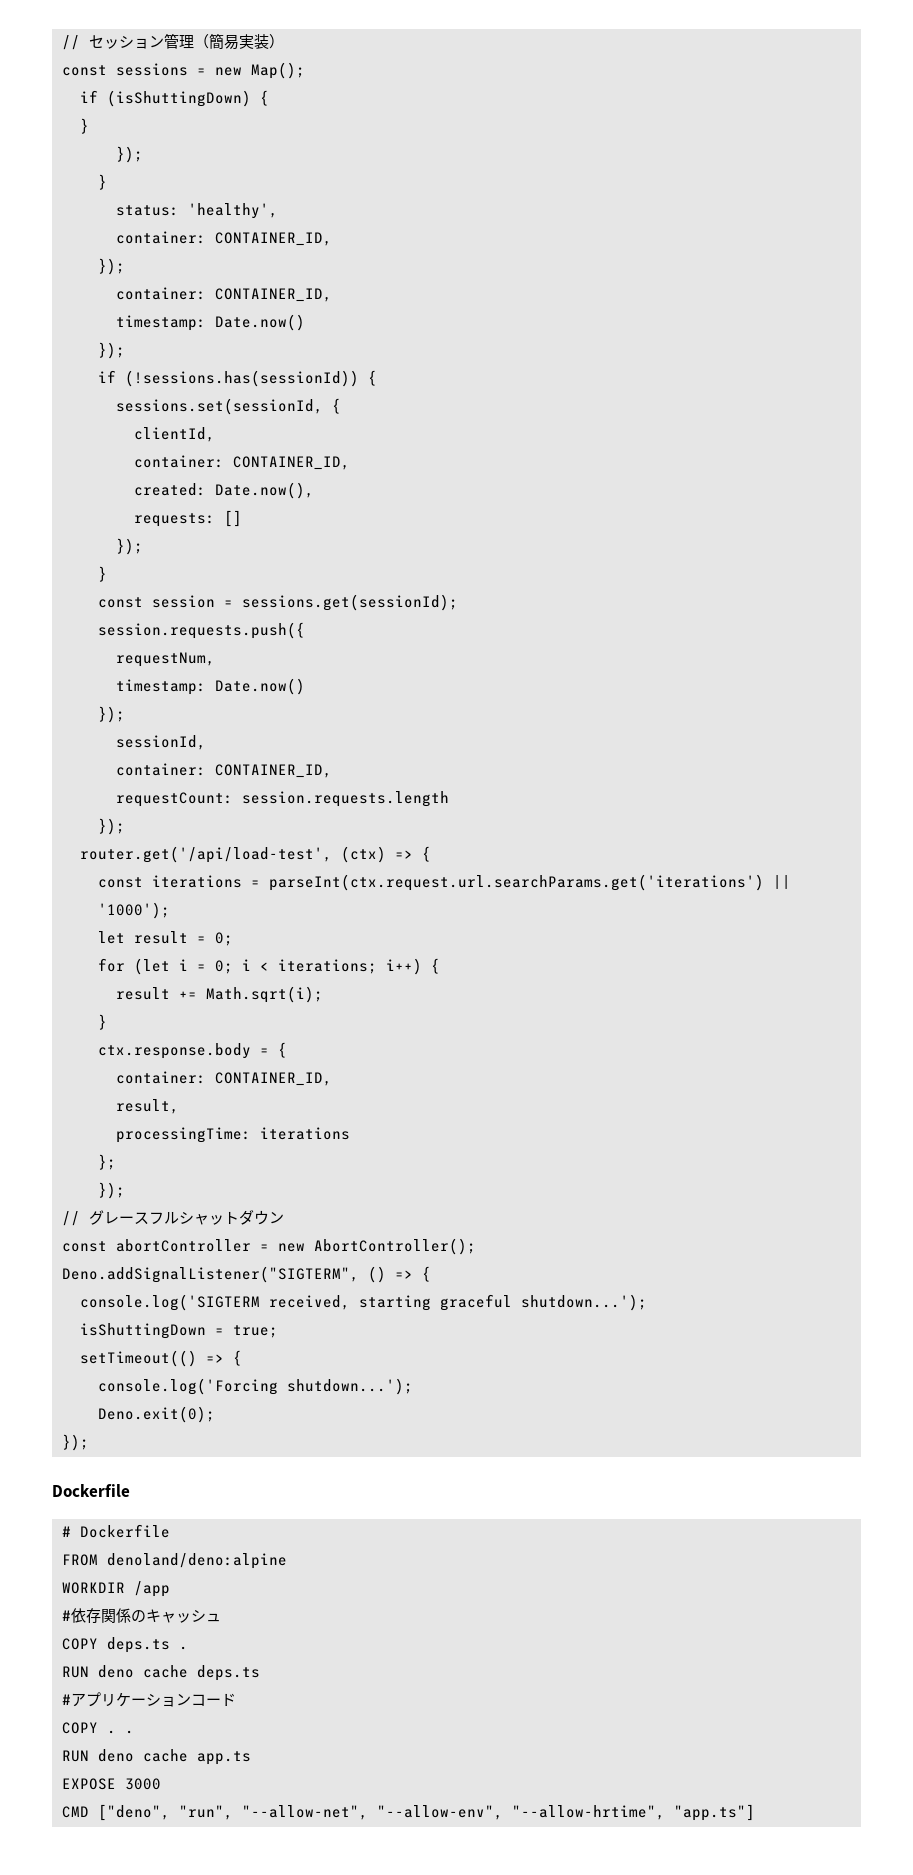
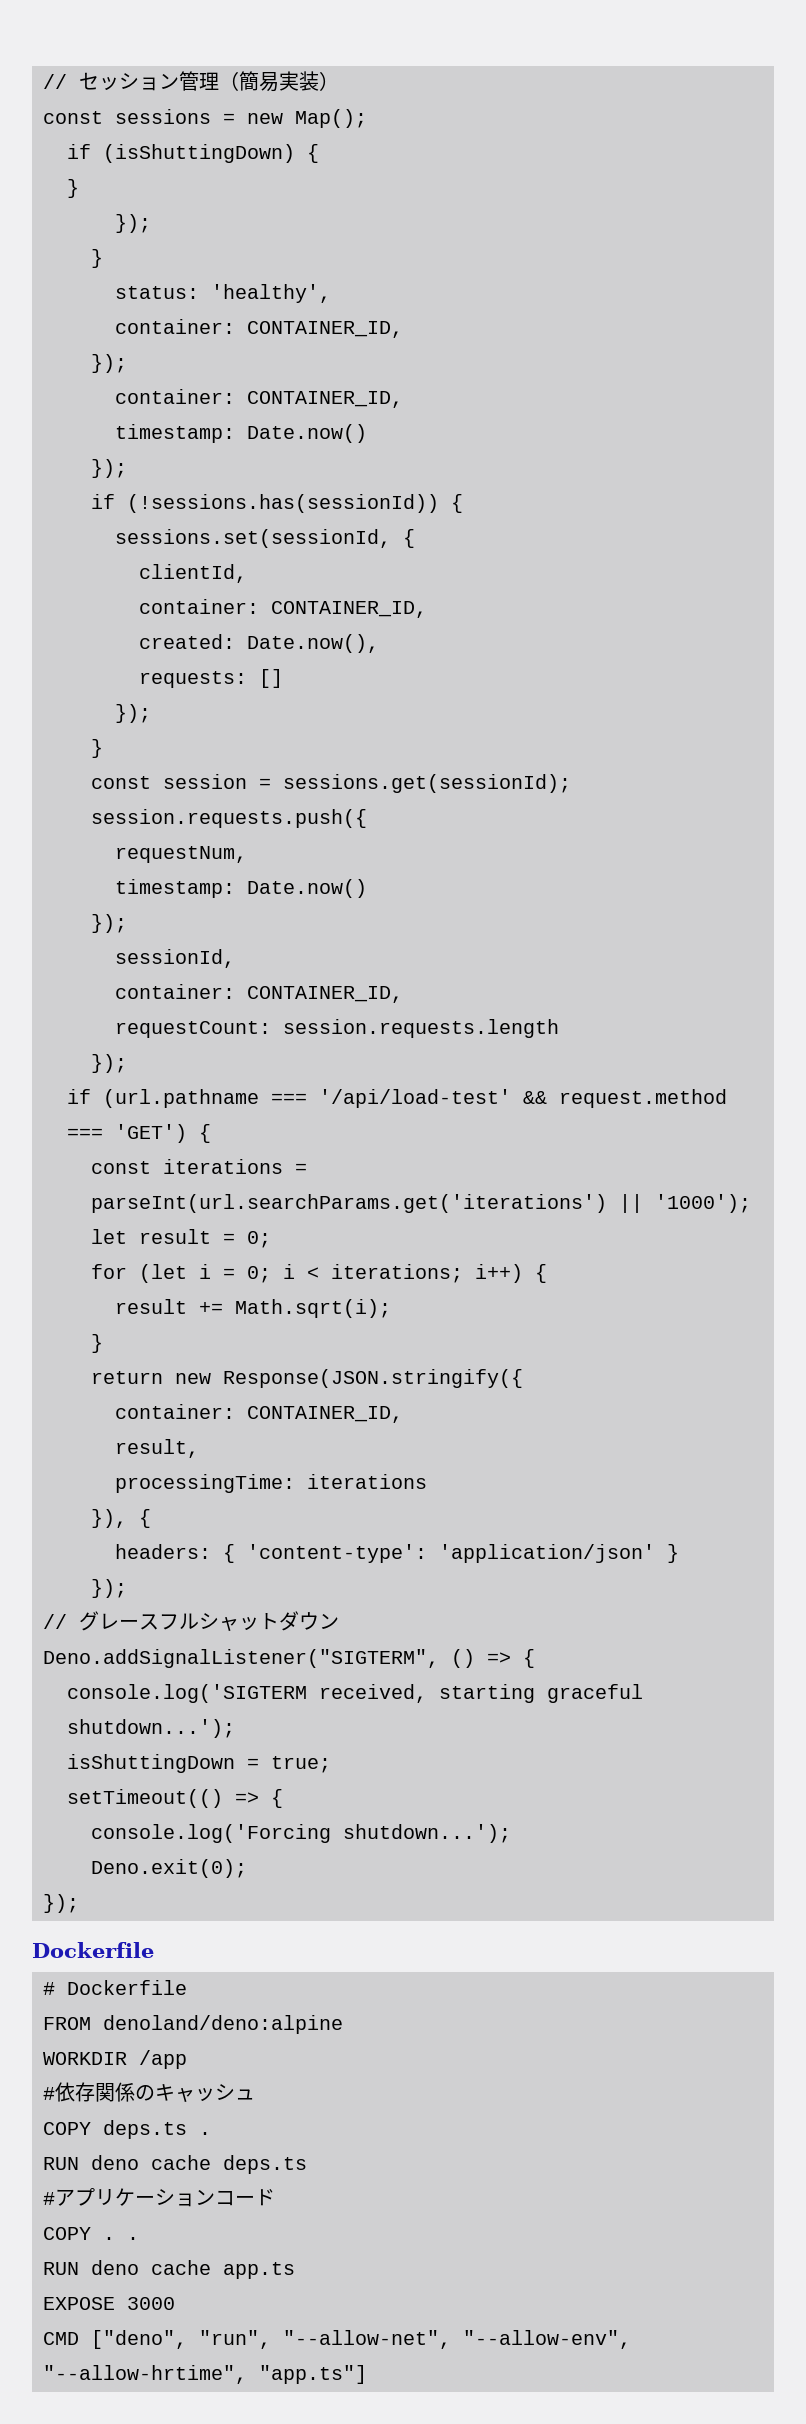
[79,846,413,863] router.get('/api/load-test', (ctx) => -> [66,1089,727,1108] [66,1124,187,1143] if (url.pathname === '/api/load-test' && request.method === 'GET')
[268,874,764,891] parseInt(ctx.request.url.searchParams.get('iterations') -> [90,1194,607,1213] parseInt(url.searchParams.get('iterations')
[97,1042,287,1059] ctx.response.body = { -> [90,1369,523,1388] return new Response(JSON.stringify({
[97,1154,116,1170] }; -> [90,1509,151,1528] [114,1544,679,1563] }), { // headers: { 'content-type': 'application/json' }
[61,1238,476,1255] // const abortController = new AbortController(); -> (339, 1621) none

